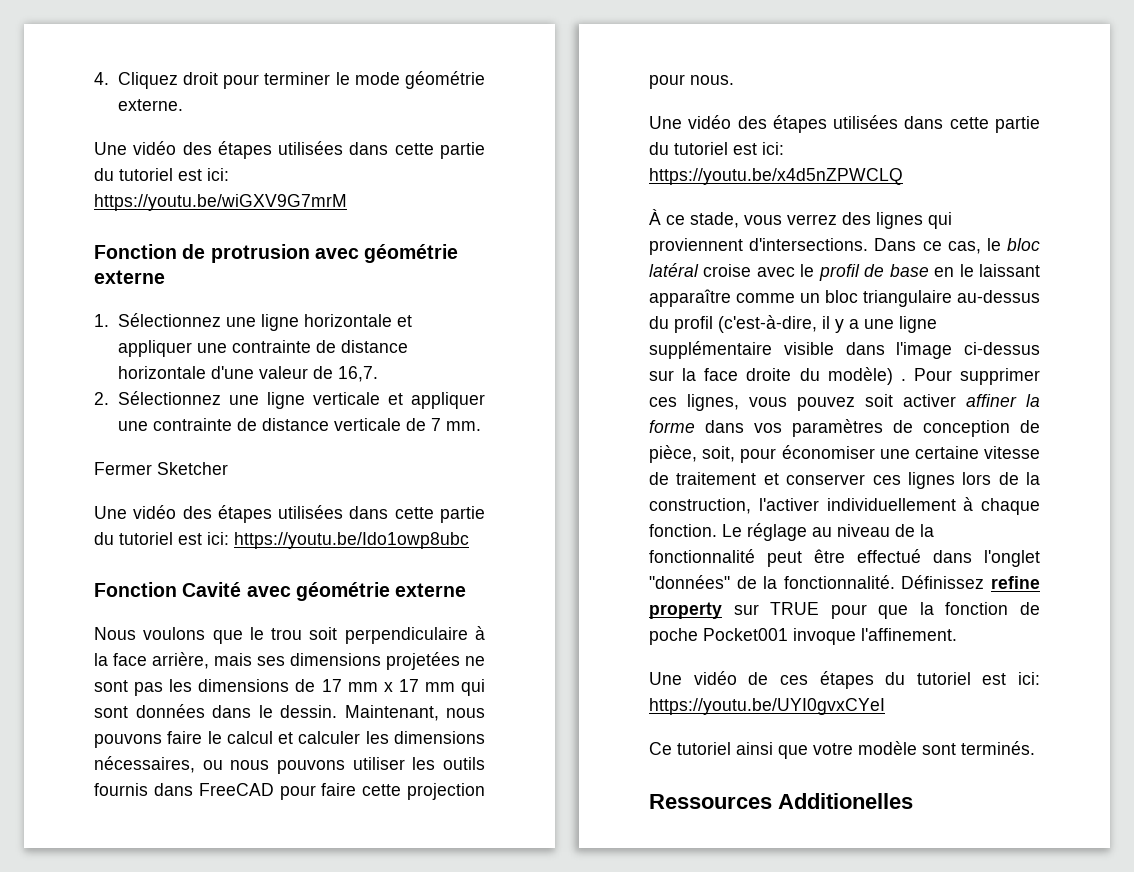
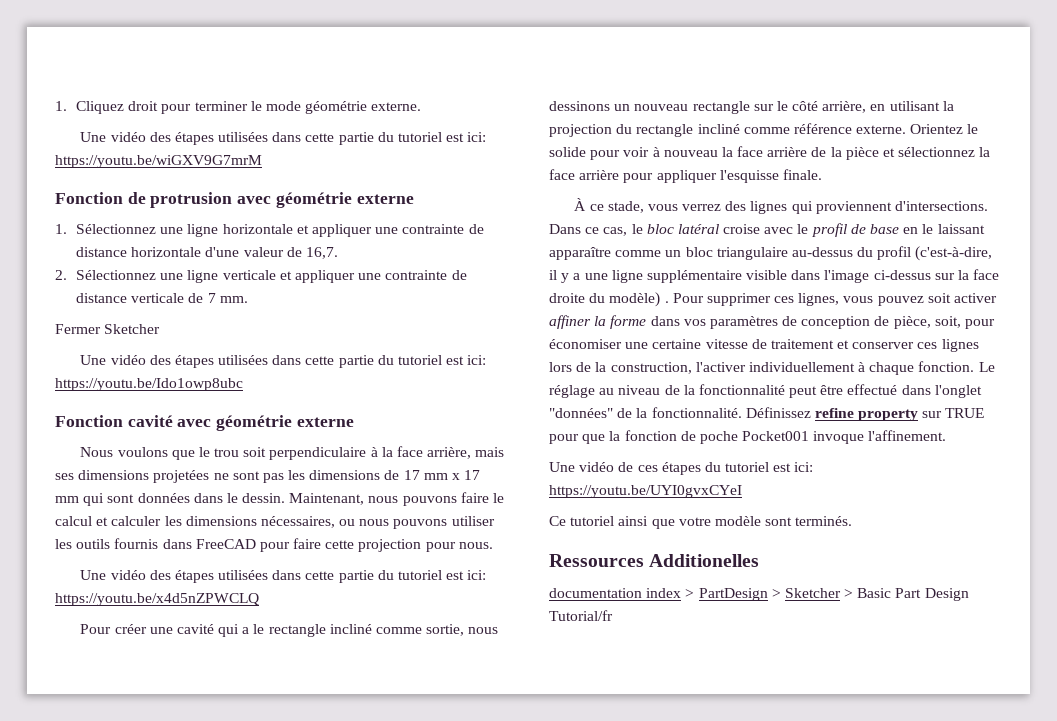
[94,72,109,85] 4. -> [55,101,67,111] 1.
[182,582,242,597] Cavité -> [127,415,173,427] cavité
(903, 176) none -> [80,624,499,637] [549,101,954,114] [549,123,979,137] [549,146,991,160] [549,169,822,183] // Pour créer une cavité qui a le rectangle incliné comme sortie, nous dessinons un nouveau rectangle sur le côté arrière, en utilisant la projection du rectangle incliné comme référence externe. Orientez le solide pour voir à nouveau la face arrière de la pièce et sélectionnez la face arrière pour appliquer l'esquisse finale.
(913, 801) none -> [549,588,969,601] [549,610,613,621] // documentation index > PartDesign > Sketcher > Basic Part Design Tutorial/fr

